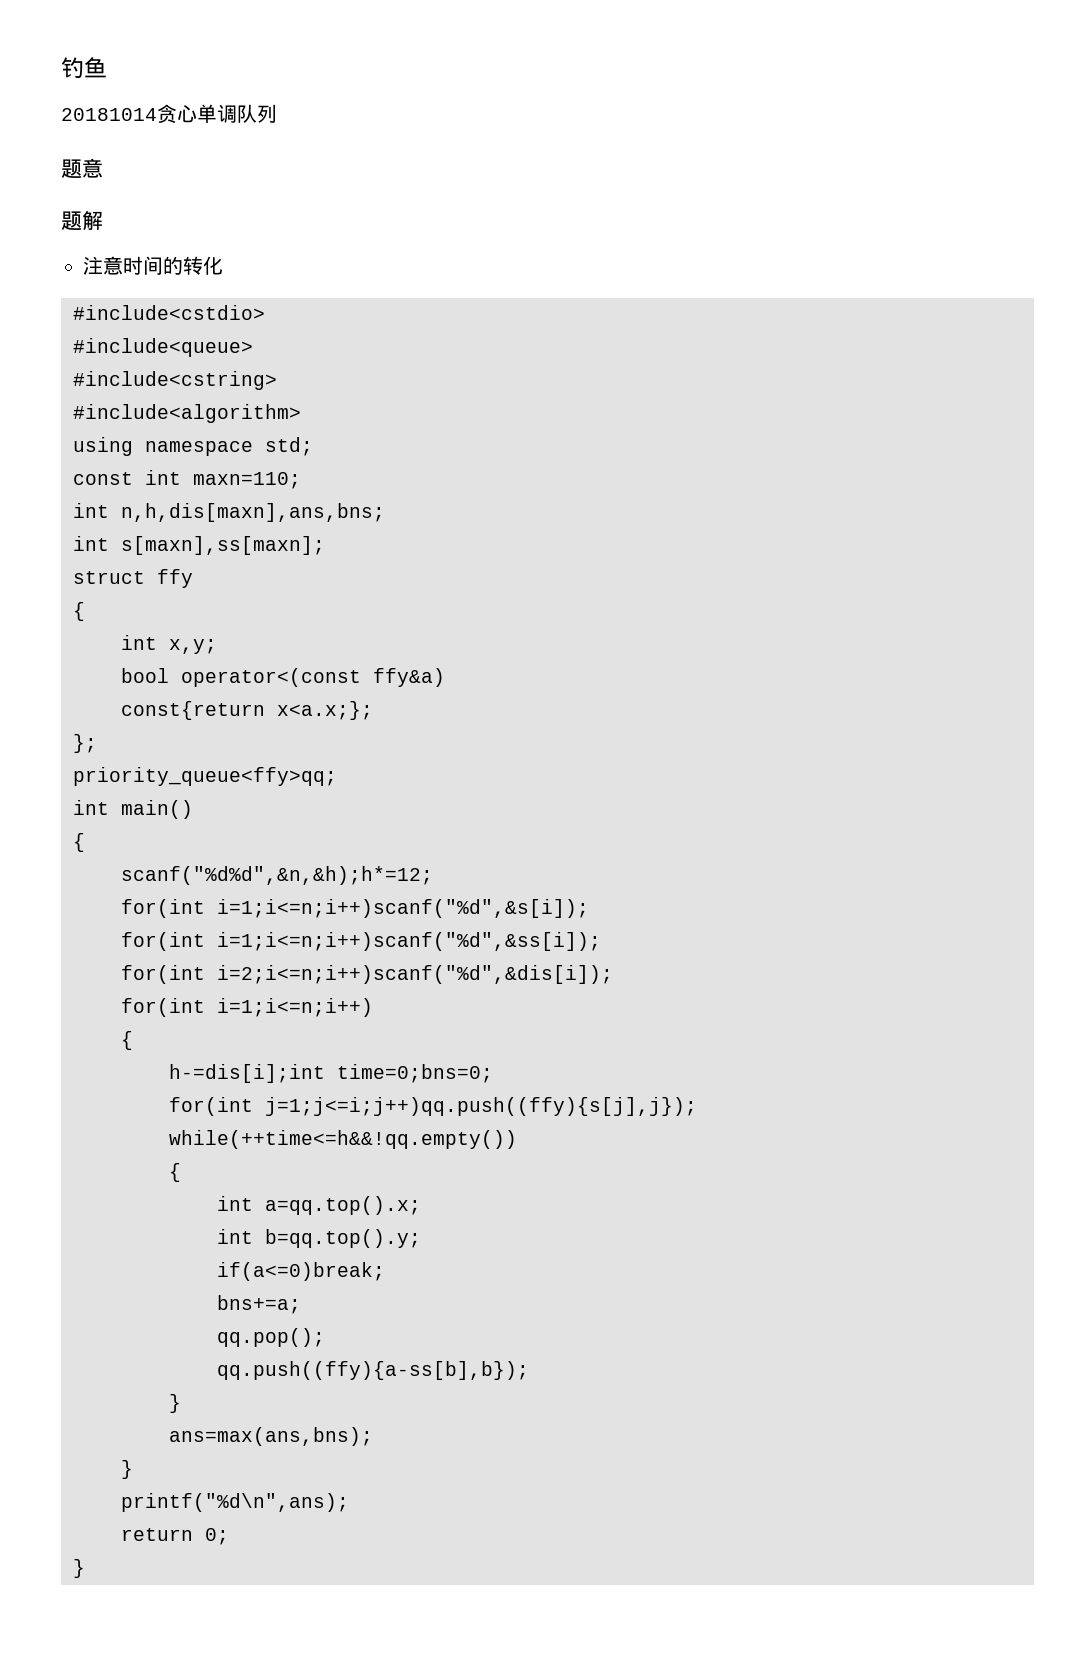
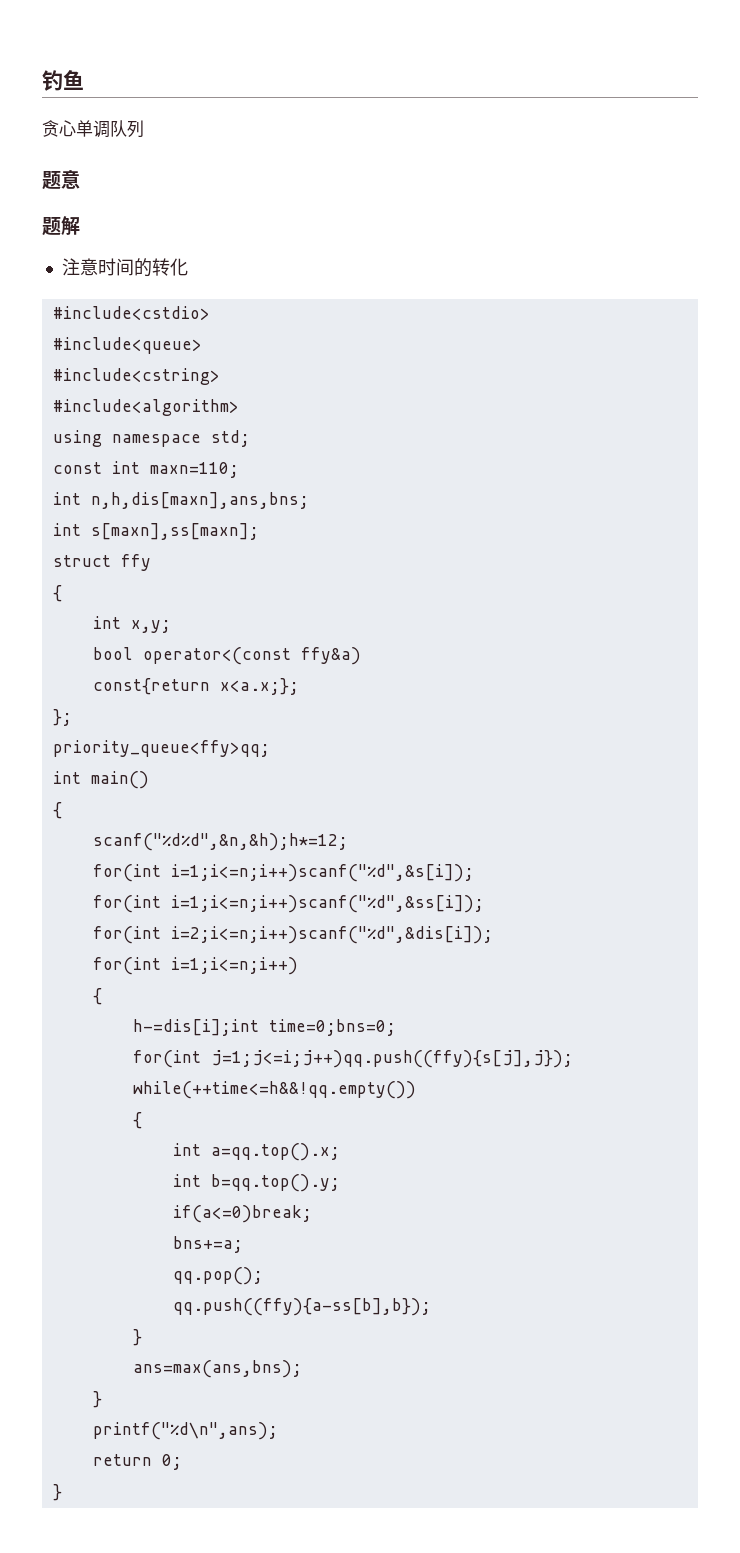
[61,108,157,121] 20181014 -> (84, 80) none

